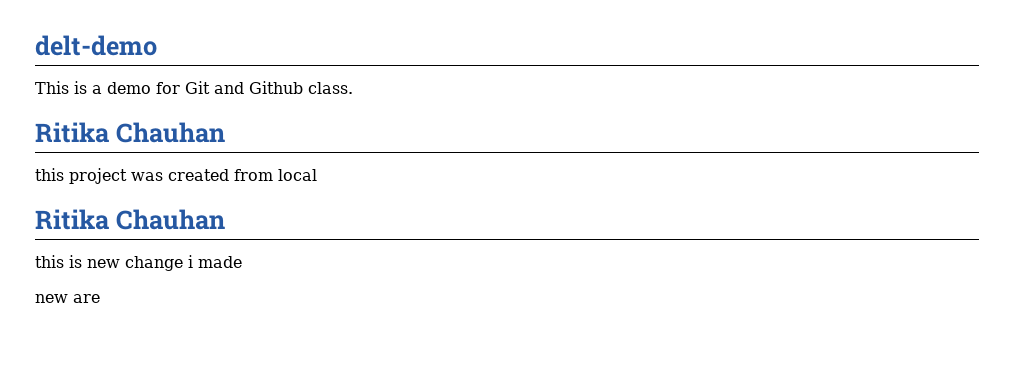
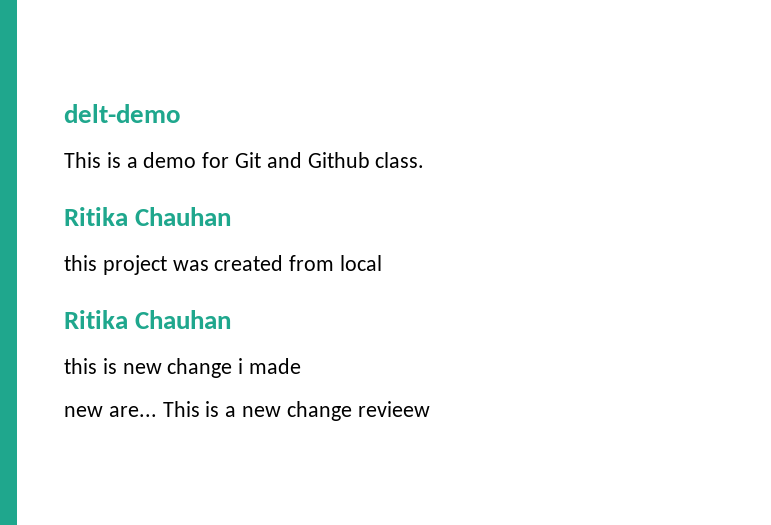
[73,294,100,303] are -> [108,401,430,421] are... This is a new change revieew

